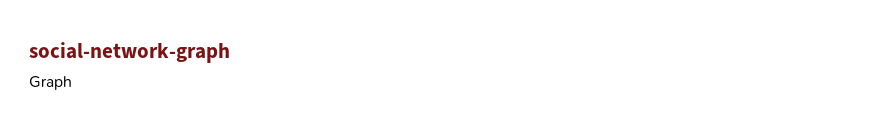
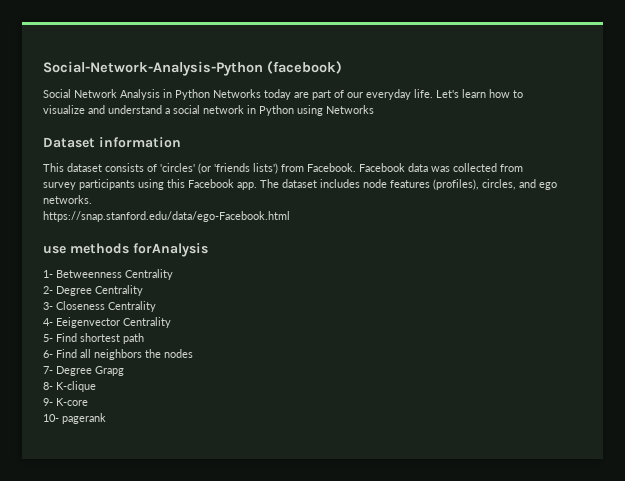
[29,42,230,63] [29,76,72,90] social-network-graph // Graph -> [43,61,342,76] [43,89,523,100] [43,105,374,116] [43,137,181,148] [43,163,523,174] [43,179,557,190] [43,195,92,204] [43,211,290,222] [43,243,208,257] [43,269,173,280] [43,285,143,296] [43,301,156,312] [43,317,171,328] [43,333,144,344] [43,349,193,360] [43,366,124,376] [43,381,96,392] [43,398,88,406] [43,413,106,424] Social-Network-Analysis-Python (facebook) // Social Network Analysis in Python Networks today are part of our everyday life. Let's learn how to visualize and understand a social network in Python using Networks // Dataset information // This dataset consists of 'circles' (or 'friends lists') from Facebook. Facebook data was collected from survey participants using this Facebook app. The dataset includes node features (profiles), circles, and ego networks. // https://snap.stanford.edu/data/ego-Facebook.html // use methods forAnalysis // 1- Betweenness Centrality // 2- Degree Centrality // 3- Closeness Centrality // 4- Eeigenvector Centrality // 5- Find shortest path // 6- Find all neighbors the nodes // 7- Degree Grapg // 8- K-clique // 9- K-core // 10- pagerank

